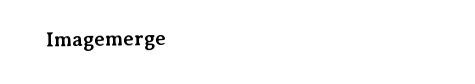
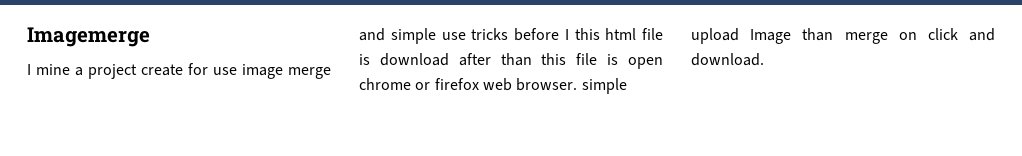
(167, 41) none -> [27,63,331,79] [359,28,663,44] [359,53,663,69] [359,78,627,94] [691,28,995,44] [691,53,764,66] // I mine a project create for use image merge and simple use tricks before I this html file is download after than this file is open chrome or firefox web browser. simple upload Image than merge on click and download.

